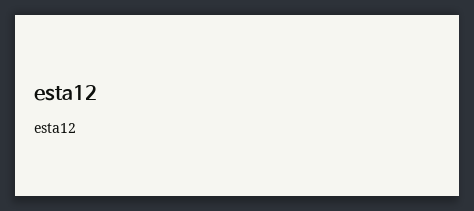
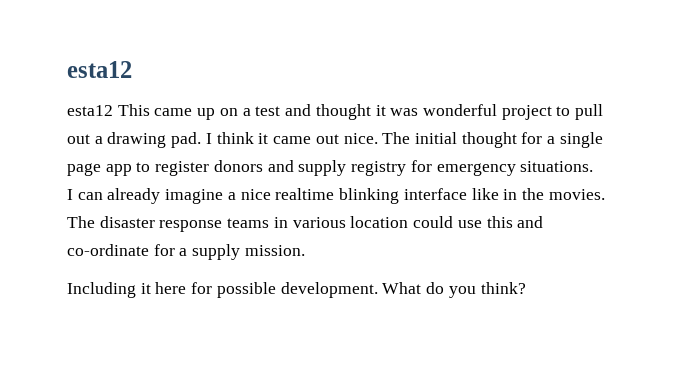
(76, 128) none -> [117,104,604,120] [67,132,603,148] [67,160,594,176] [67,188,605,204] [67,216,544,232] [67,244,305,260] [67,282,526,298] This came up on a test and thought it was wonderful project to pull out a drawing pad. I think it came out nice. The initial thought for a single page app to register donors and supply registry for emergency situations. // I can already imagine a nice realtime blinking interface like in the movies. The disaster response teams in various location could use this and co-ordinate for a supply mission. // Including it here for possible development. What do you think?

